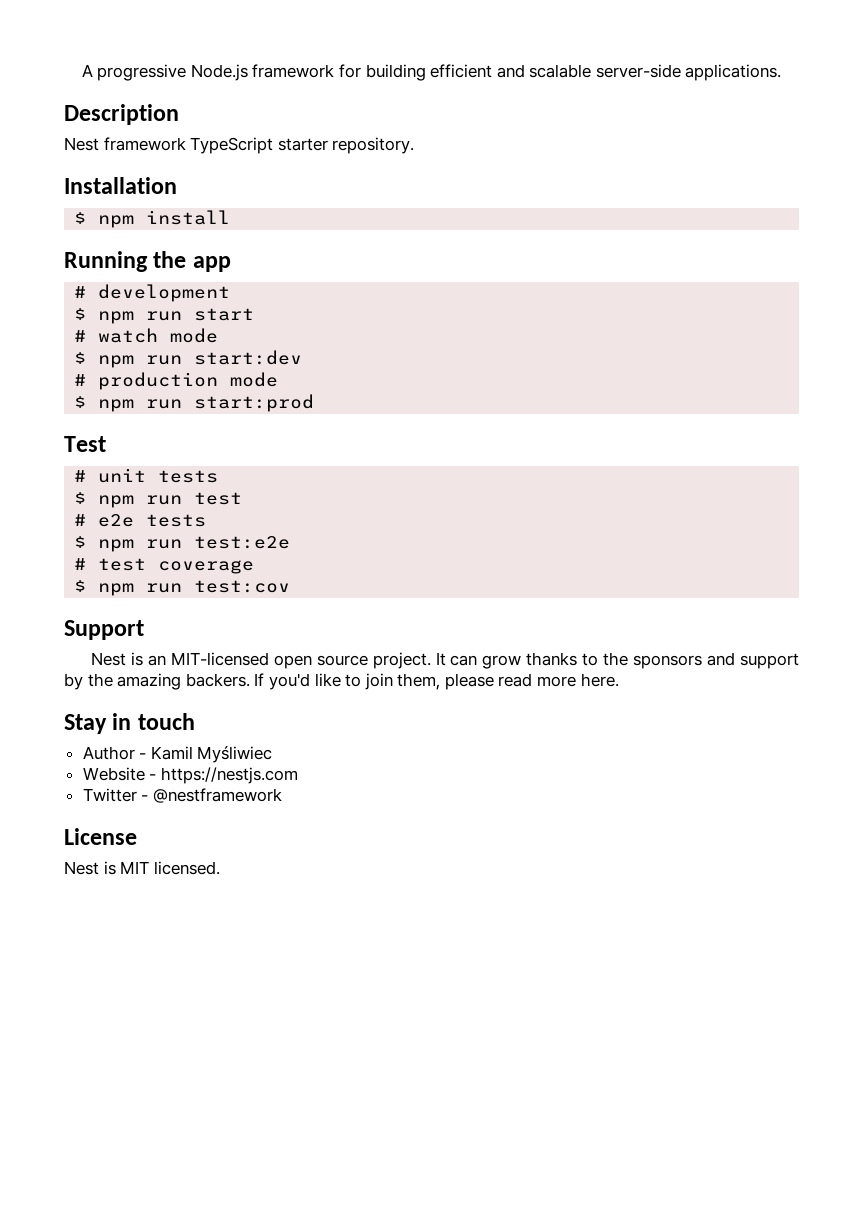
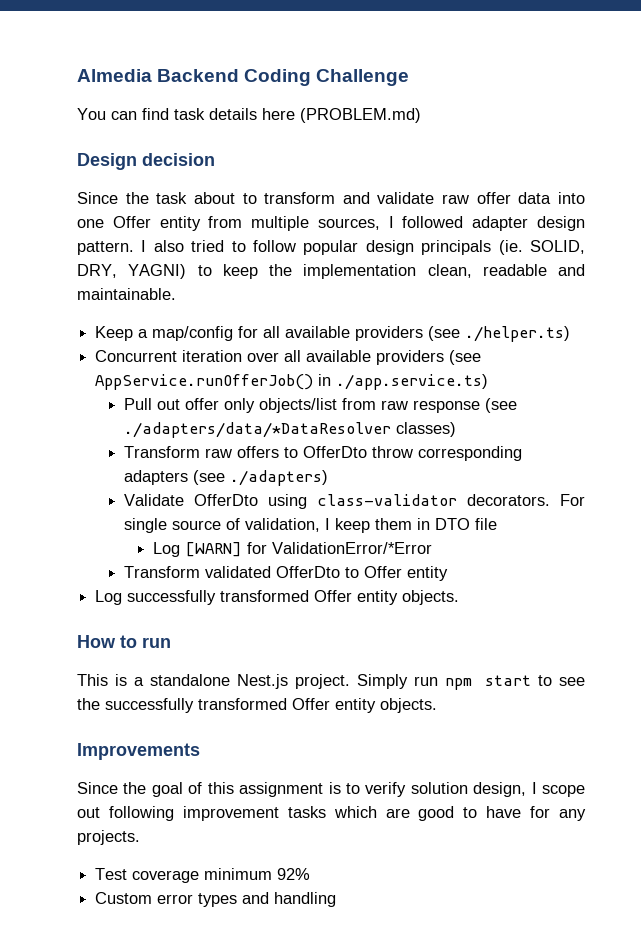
[81,64,782,81] [64,104,179,125] [64,137,415,154] [64,177,177,194] [74,210,231,228] [64,251,231,272] [74,284,231,302] [74,308,255,324] [74,328,219,343] [74,350,303,368] [74,372,279,390] [74,394,315,412] [64,436,106,452] [74,468,219,483] [74,492,243,508] [74,514,207,527] [74,536,291,552] [74,558,255,574] [74,580,291,596] [64,620,144,640] [90,652,799,669] [64,673,619,690] [64,713,195,734] [82,746,273,763] [82,767,298,784] [82,788,282,803] [64,828,137,845] [64,861,220,875] A progressive Node.js framework for building efficient and scalable server-side applications. // Description // Nest framework TypeScript starter repository. // Installation // $ npm install // Running the app // # development // $ npm run start // # watch mode // $ npm run start:dev // # production mode // $ npm run start:prod // Test // # unit tests // $ npm run test // # e2e tests // $ npm run test:e2e // # test coverage // $ npm run test:cov // Support // Nest is an MIT-licensed open source project. It can grow thanks to the sponsors and support by the amazing backers. If you'd like to join them, please read more here. // Stay in touch // Author - Kamil Myśliwiec // Website - https://nestjs.com // Twitter - @nestframework // License // Nest is MIT licensed. -> [77,69,410,86] [77,108,421,123] [77,153,215,170] [77,192,585,204] [77,216,585,231] [77,240,585,255] [77,264,585,279] [77,288,176,300] [95,326,571,342] [95,350,482,365] [95,374,489,390] [124,398,518,413] [124,422,457,438] [124,446,523,461] [124,470,329,486] [124,494,585,509] [124,518,498,533] [152,542,432,557] [124,566,449,581] [95,590,460,605] [77,635,171,648] [77,674,585,690] [77,698,437,713] [77,743,200,760] [77,782,586,797] [77,806,586,821] [77,830,140,845] [95,868,311,883] [95,892,337,907] Almedia Backend Coding Challenge // You can find task details here (PROBLEM.md) // Design decision // Since the task about to transform and validate raw offer data into one Offer entity from multiple sources, I followed adapter design pattern. I also tried to follow popular design principals (ie. SOLID, DRY, YAGNI) to keep the implementation clean, readable and maintainable. // Keep a map/config for all available providers (see ./helper.ts) // Concurrent iteration over all available providers (see AppService.runOfferJob() in ./app.service.ts) // Pull out offer only objects/list from raw response (see ./adapters/data/*DataResolver classes) // Transform raw offers to OfferDto throw corresponding adapters (see ./adapters) // Validate OfferDto using class-validator decorators. For single source of validation, I keep them in DTO file // Log [WARN] for ValidationError/*Error // Transform validated OfferDto to Offer entity // Log successfully transformed Offer entity objects. // How to run // This is a standalone Nest.js project. Simply run npm start to see the successfully transformed Offer entity objects. // Improvements // Since the goal of this assignment is to verify solution design, I scope out following improvement tasks which are good to have for any projects. // Test coverage minimum 92% // Custom error types and handling

